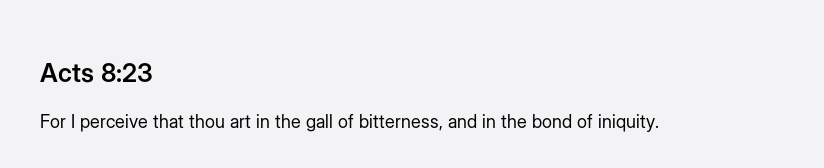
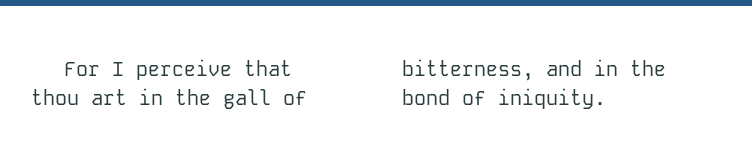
[40,63,153,83] Acts 8:23 // -> (64, 69) none

